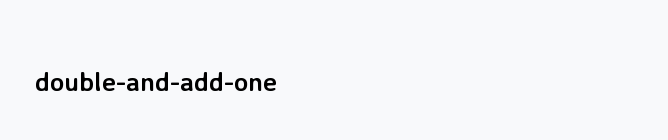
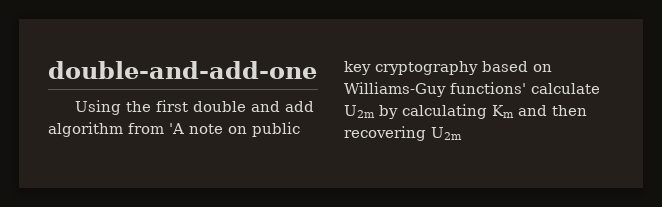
(277, 81) none -> [75,100,315,115] [48,122,300,137] [344,61,552,75] [344,82,600,97] [344,104,587,119] [344,126,462,141] // Using the first double and add algorithm from 'A note on public key cryptography based on Williams-Guy functions' calculate U2m by calculating Km and then recovering U2m

